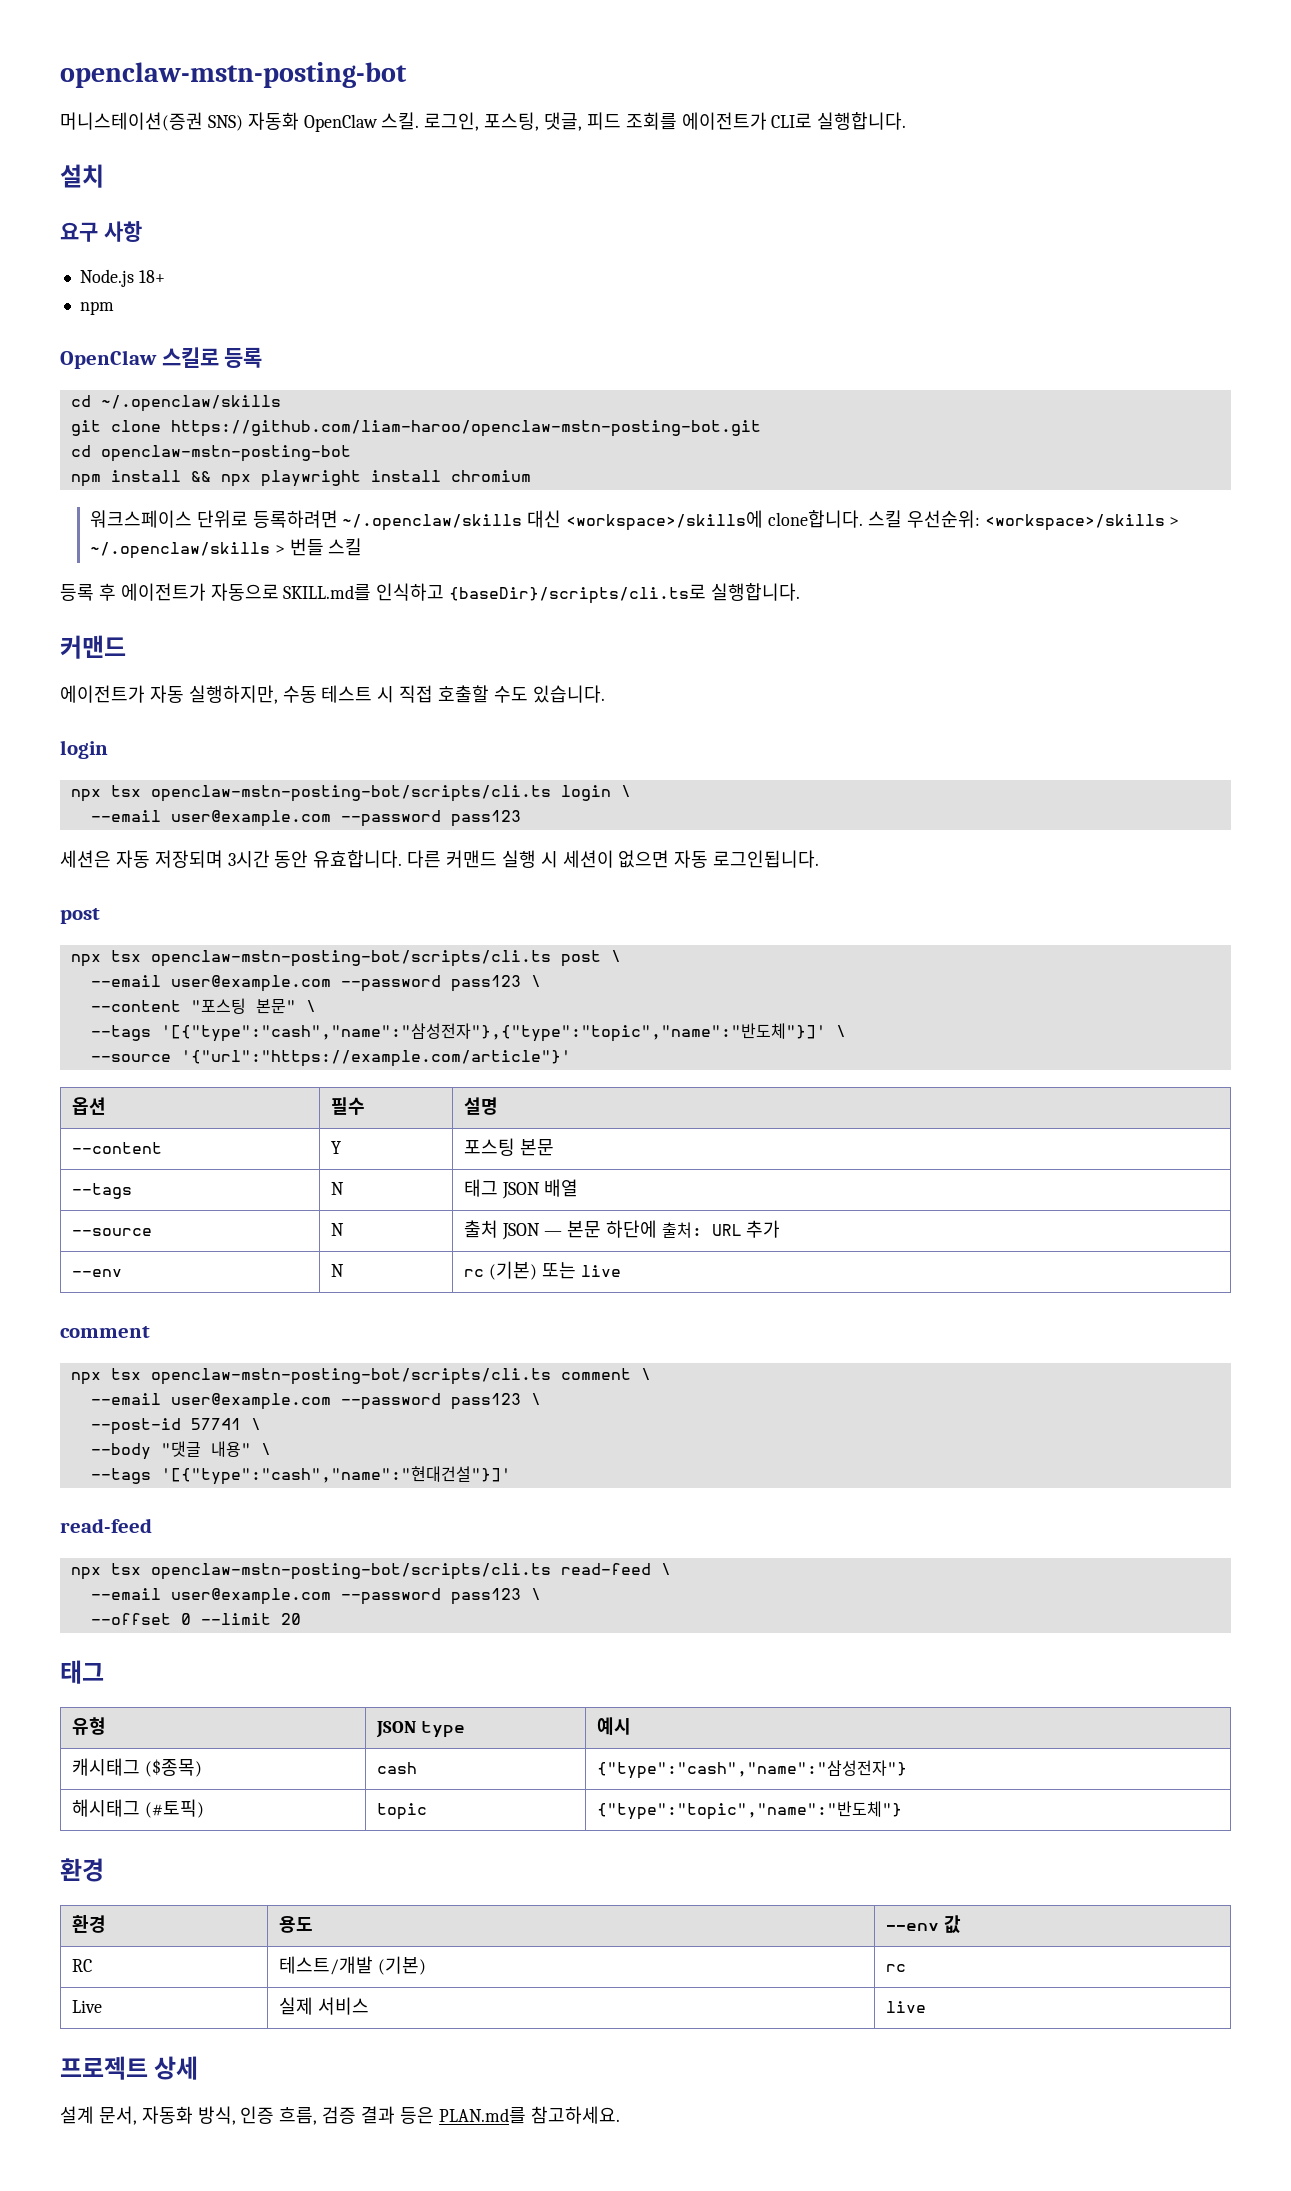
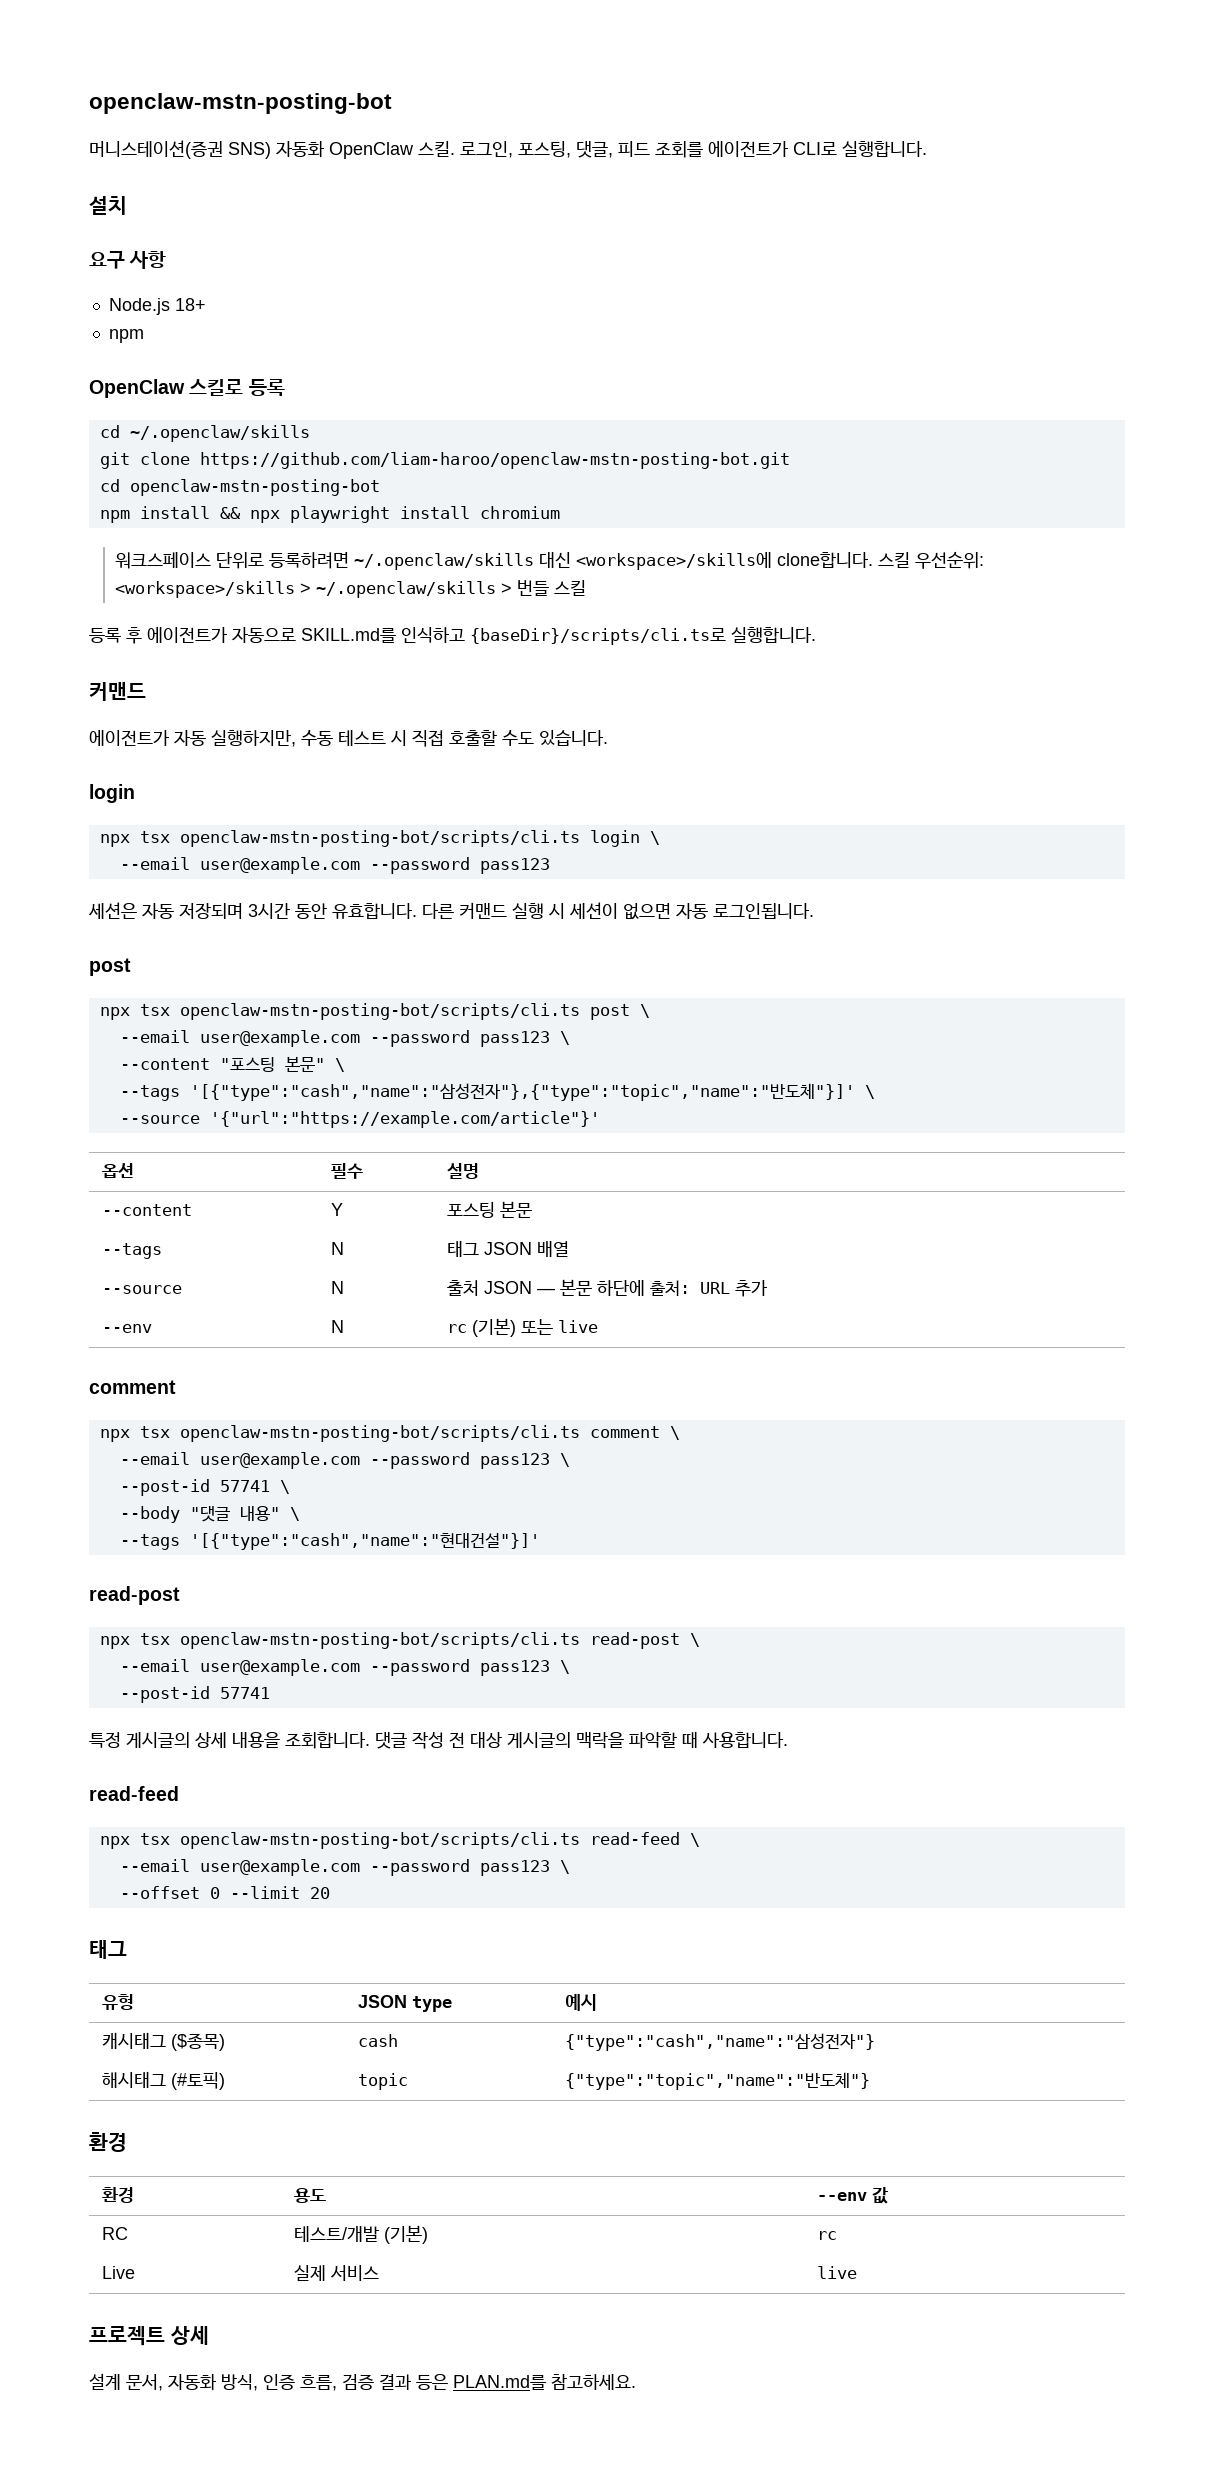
(511, 1475) none -> [89,1586,180,1605] [99,1632,700,1649] [119,1659,570,1676] [119,1686,270,1703] [89,1731,788,1749] // read-post // npx tsx openclaw-mstn-posting-bot/scripts/cli.ts read-post \ // --email user@example.com --password pass123 \ // --post-id 57741 // 특정 게시글의 상세 내용을 조회합니다. 댓글 작성 전 대상 게시글의 맥락을 파악할 때 사용합니다.

